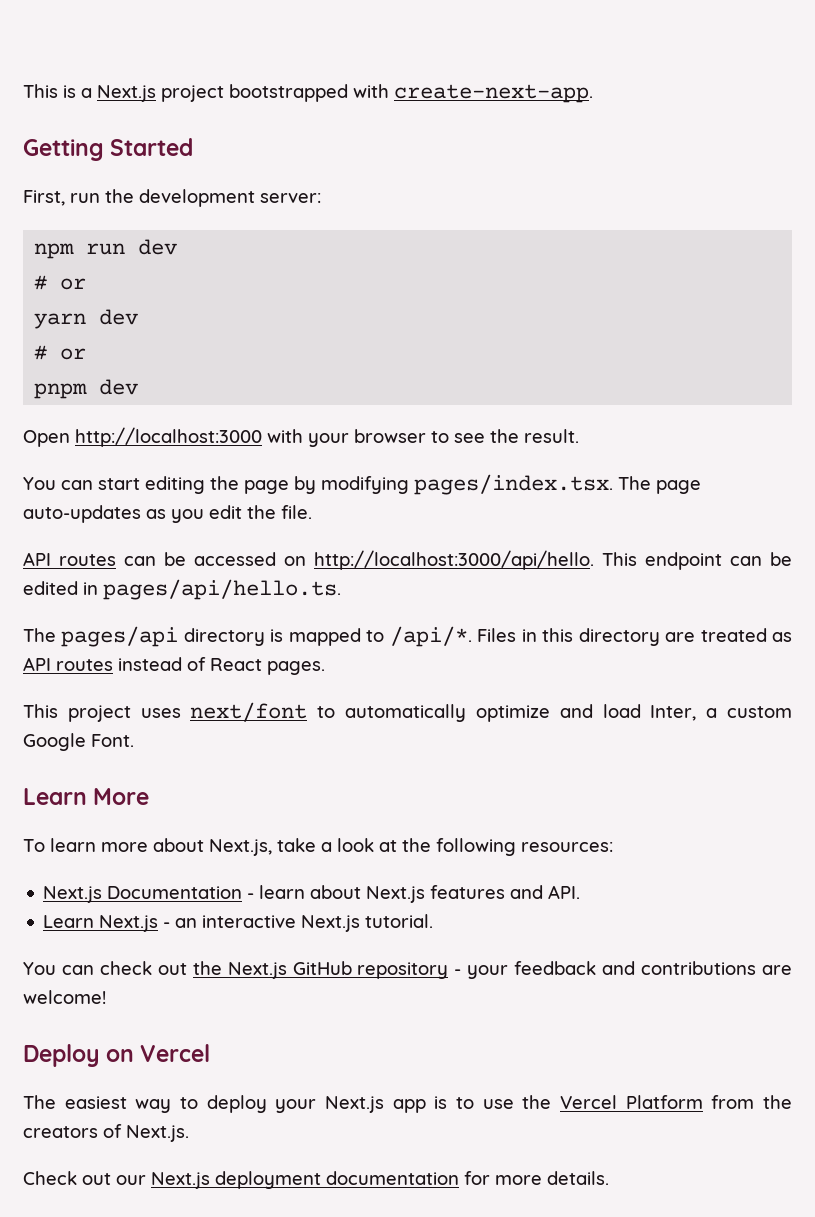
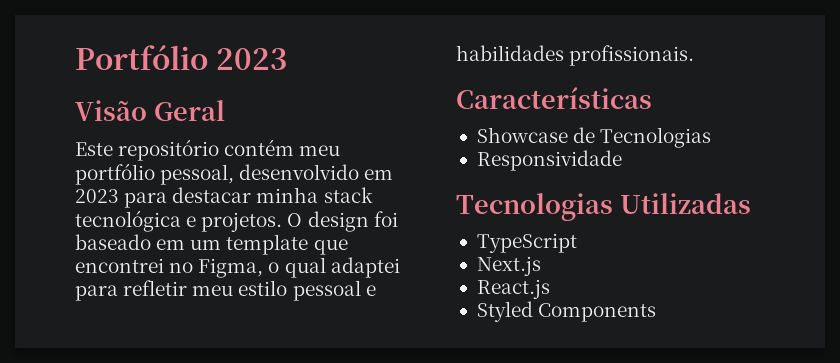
[23,84,593,103] [23,138,194,161] [23,189,321,207] [34,239,178,259] [34,275,87,290] [34,309,139,329] [34,345,87,360] [34,379,139,399] [23,427,579,447] [23,474,701,495] [23,505,312,523] [23,550,792,570] [23,579,341,600] [23,626,792,647] [23,657,325,675] [23,702,793,722] [23,733,134,751] [23,788,150,805] [23,838,613,856] [43,885,581,903] [43,914,434,932] [23,961,792,979] [23,990,106,1004] [23,1044,211,1067] [23,1095,792,1113] [23,1124,189,1142] [23,1171,609,1189] This is a Next.js project bootstrapped with create-next-app. // Getting Started // First, run the development server: // npm run dev // # or // yarn dev // # or // pnpm dev // Open http://localhost:3000 with your browser to see the result. // You can start editing the page by modifying pages/index.tsx. The page auto-updates as you edit the file. // API routes can be accessed on http://localhost:3000/api/hello. This endpoint can be edited in pages/api/hello.ts. // The pages/api directory is mapped to /api/*. Files in this directory are treated as API routes instead of React pages. // This project uses next/font to automatically optimize and load Inter, a custom Google Font. // Learn More // To learn more about Next.js, take a look at the following resources: // Next.js Documentation - learn about Next.js features and API. // Learn Next.js - an interactive Next.js tutorial. // You can check out the Next.js GitHub repository - your feedback and contributions are welcome! // Deploy on Vercel // The easiest way to deploy your Next.js app is to use the Vercel Platform from the creators of Next.js. // Check out our Next.js deployment documentation for more details. -> [75,45,288,70] [75,100,225,121] [75,139,341,161] [75,163,394,185] [75,187,373,208] [75,210,398,232] [75,234,348,255] [75,257,400,278] [75,280,376,301] [456,45,695,66] [456,87,652,109] [476,127,712,148] [476,150,622,171] [456,193,751,221] [476,233,577,253] [476,256,541,276] [476,279,550,299] [476,301,657,322] Portfólio 2023 // Visão Geral // Este repositório contém meu portfólio pessoal, desenvolvido em 2023 para destacar minha stack tecnológica e projetos. O design foi baseado em um template que encontrei no Figma, o qual adaptei para refletir meu estilo pessoal e habilidades profissionais. // Características // Showcase de Tecnologias // Responsividade // Tecnologias Utilizadas // TypeScript // Next.js // React.js // Styled Components

